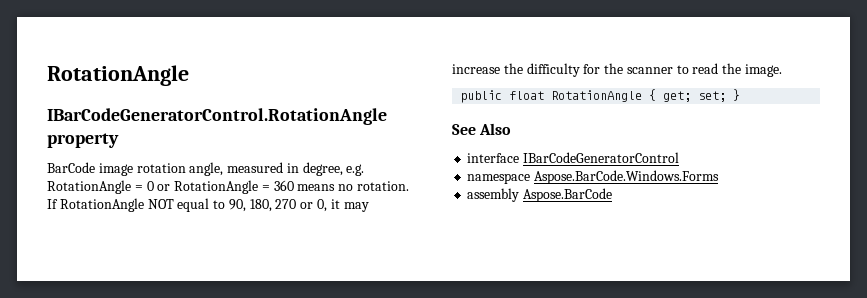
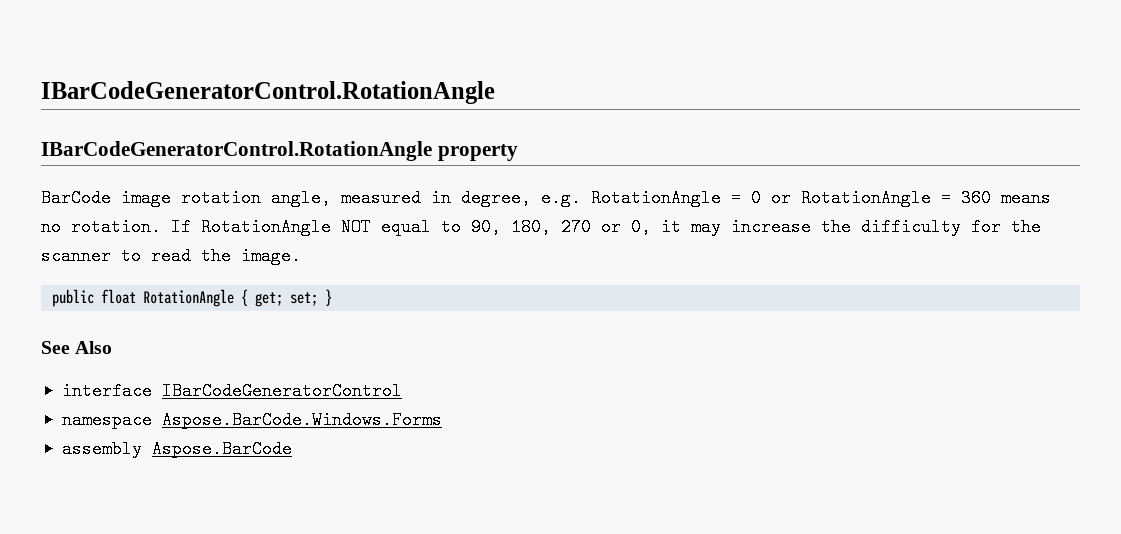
[47,65,189,86] RotationAngle -> [41,81,495,104] IBarCodeGeneratorControl.RotationAngle

